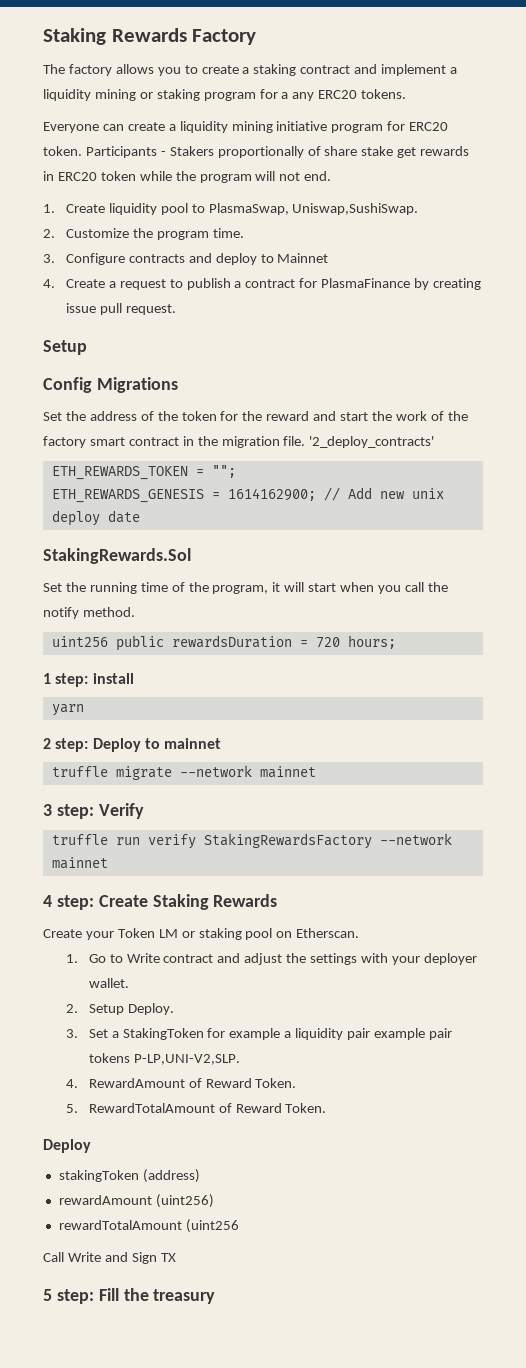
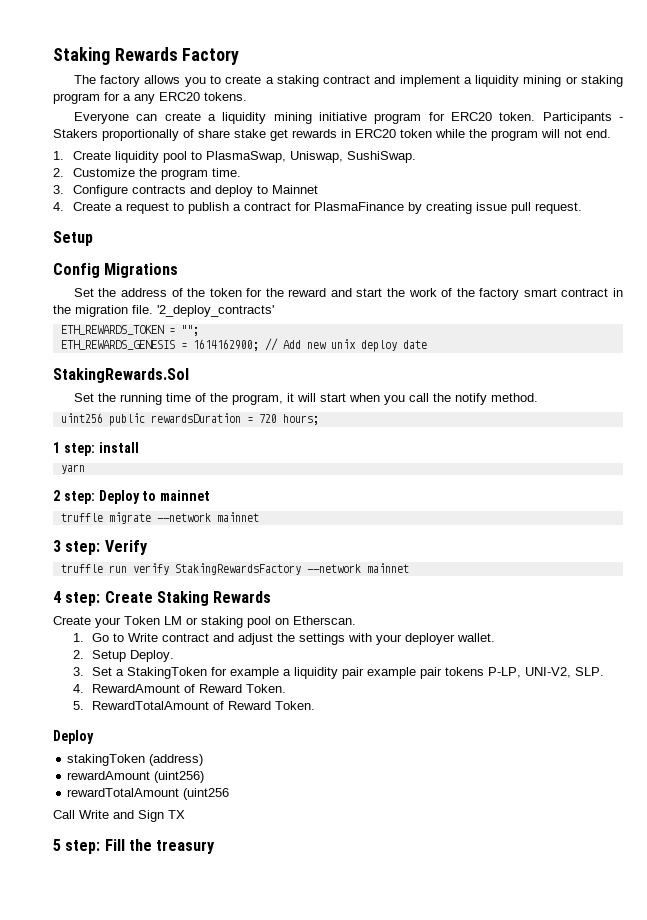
[292,203,419,215] Uniswap,SushiSwap. -> [289,151,416,163] Uniswap, SushiSwap.
[133,1054,240,1065] P-LP,UNI-V2,SLP. -> [488,667,605,678] P-LP, UNI-V2, SLP.

